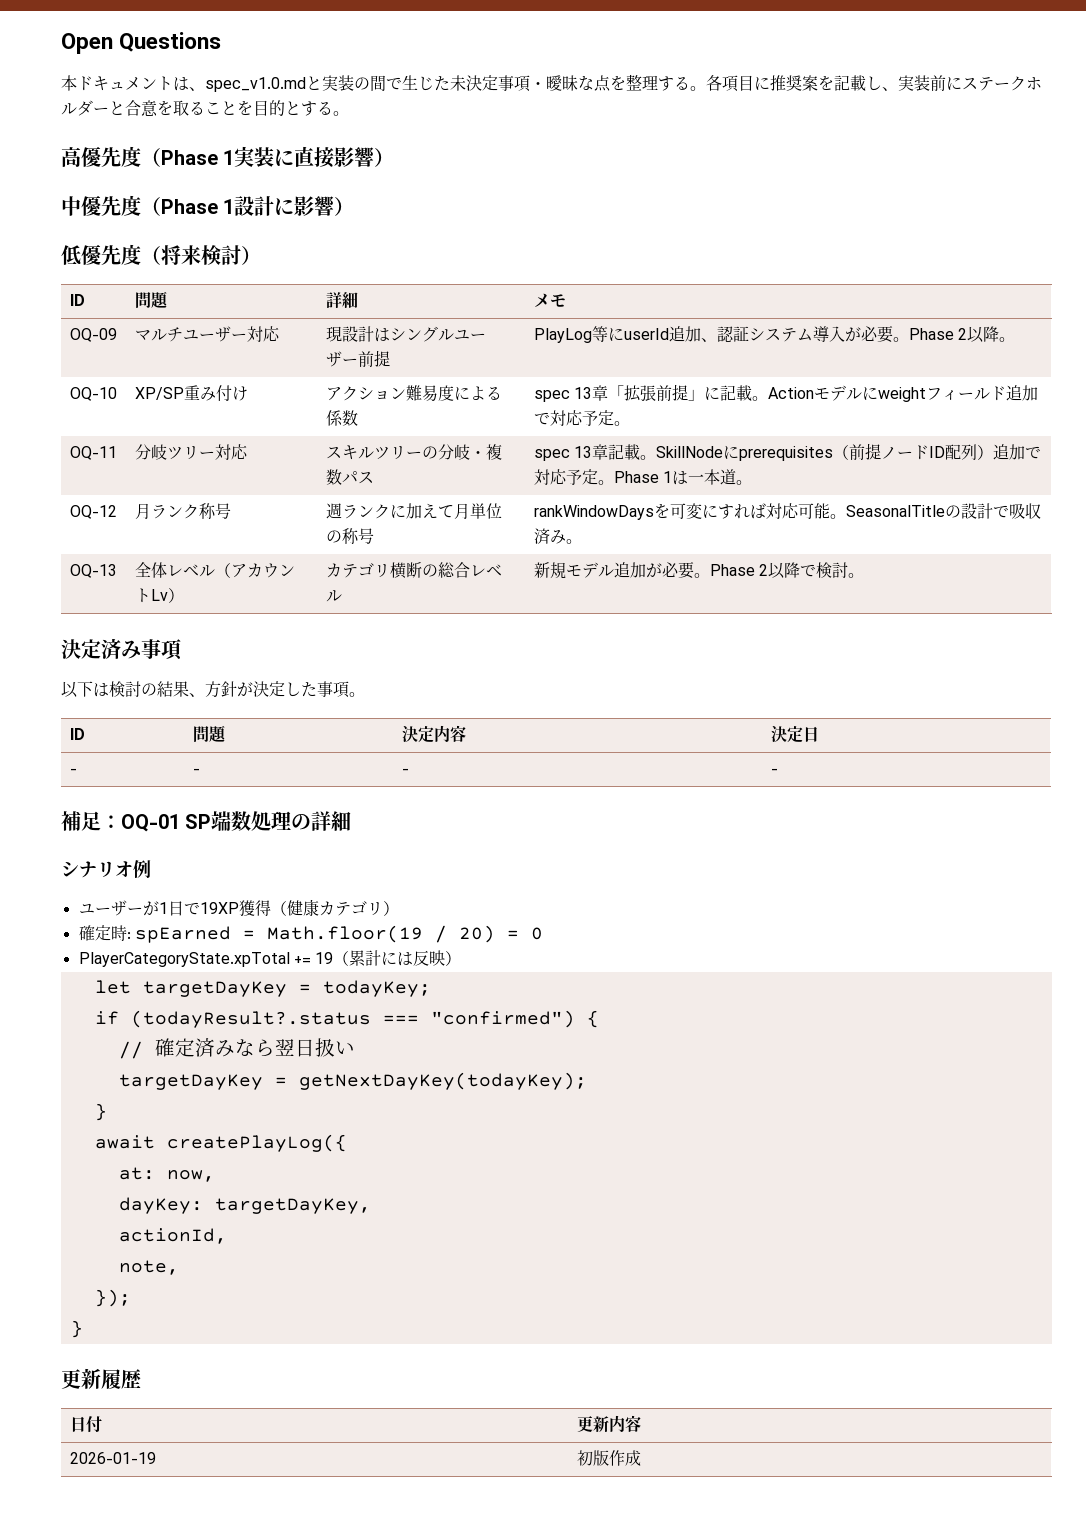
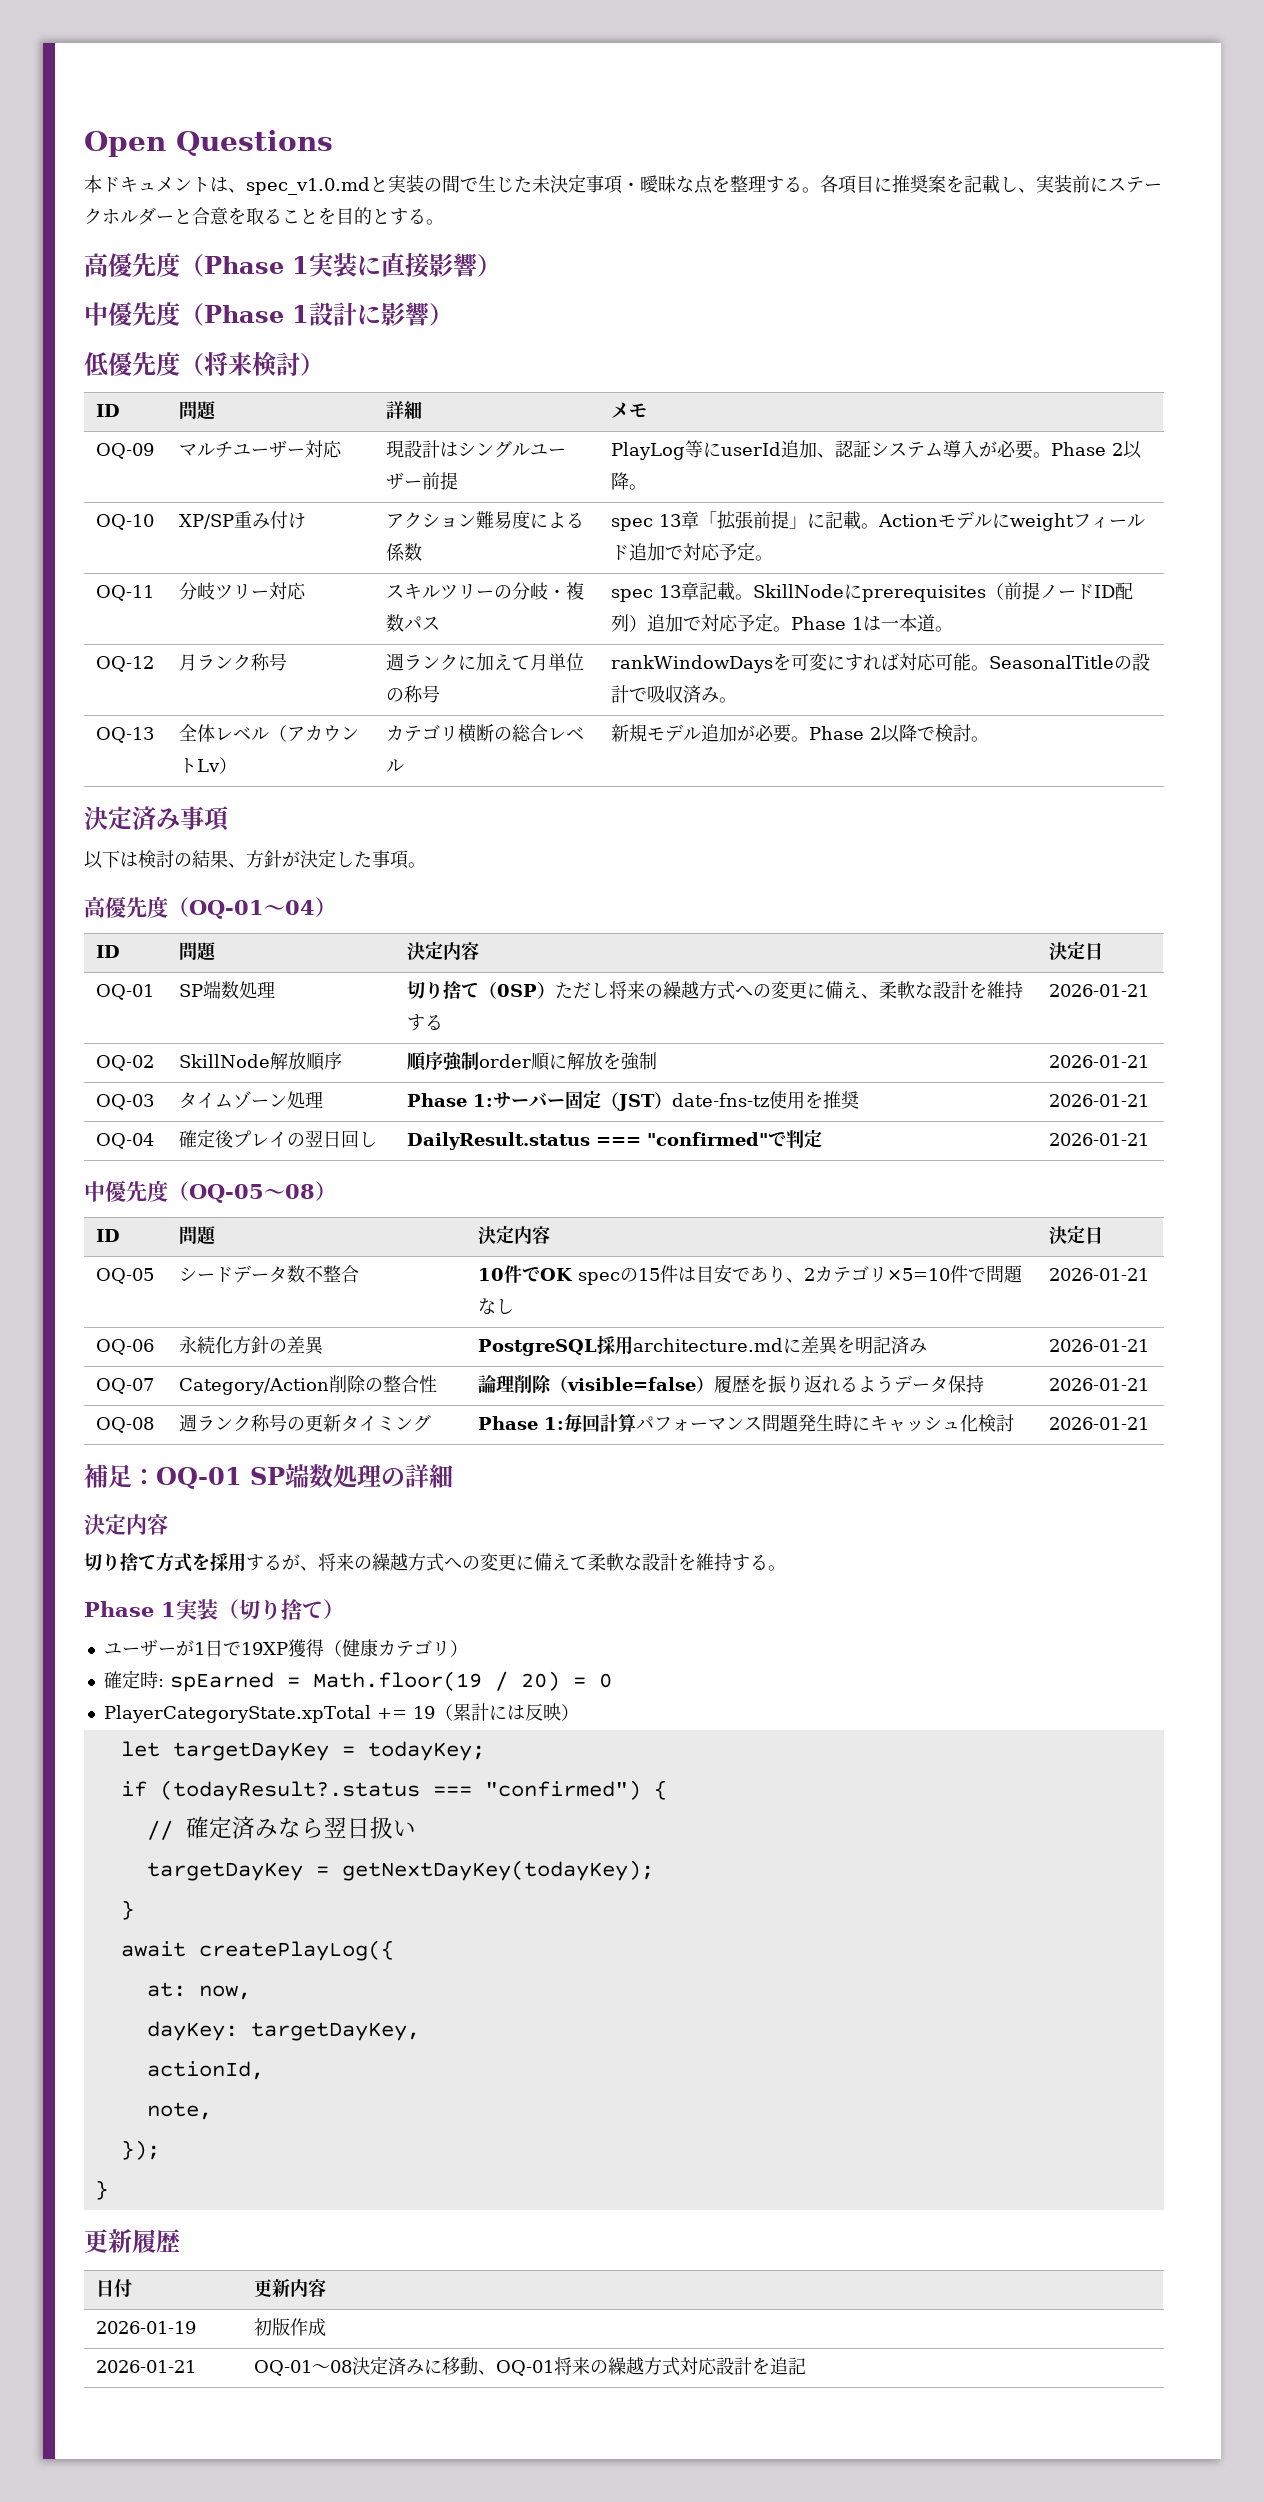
[69,728,85,740] [192,725,227,742] [401,725,466,743] [770,726,819,743] [69,768,77,774] [192,768,200,774] [401,768,409,774] [770,768,778,774] // ID | 問題 | 決定内容 | 決定日 // - | - | - | - -> [84,896,337,919] [96,945,121,958] [179,942,218,961] [407,941,480,960] [1049,941,1104,960] [96,984,155,1000] [179,981,276,999] [407,981,1024,1000] [407,1014,444,1031] [1049,984,1150,997] [96,1055,155,1071] [179,1052,343,1071] [407,1051,658,1072] [1049,1055,1150,1068] [96,1094,155,1110] [179,1091,324,1109] [407,1090,860,1111] [1049,1094,1150,1107] [96,1133,155,1149] [179,1129,378,1148] [407,1129,823,1150] [1049,1133,1150,1146] [84,1180,337,1203] [96,1229,121,1242] [179,1226,218,1245] [478,1225,551,1244] [1049,1225,1104,1244] [96,1268,155,1284] [179,1265,360,1283] [478,1264,1024,1285] [478,1298,515,1315] [1049,1268,1150,1281] [96,1339,155,1355] [179,1336,325,1355] [478,1336,928,1356] [1049,1339,1150,1352] [96,1378,155,1394] [179,1375,438,1395] [478,1375,985,1394] [1049,1378,1150,1391] [96,1417,155,1433] [179,1414,432,1432] [478,1414,1015,1432] [1049,1417,1150,1430] // 高優先度（OQ-01〜04） // ID | 問題 | 決定内容 | 決定日 // OQ-01 | SP端数処理 | 切り捨て（0SP）ただし将来の繰越方式への変更に備え、柔軟な設計を維持する | 2026-01-21 // OQ-02 | SkillNode解放順序 | 順序強制order順に解放を強制 | 2026-01-21 // OQ-03 | タイムゾーン処理 | Phase 1:サーバー固定（JST）date-fns-tz使用を推奨 | 2026-01-21 // OQ-04 | 確定後プレイの翌日回し | DailyResult.status === "confirmed"で判定 | 2026-01-21 // 中優先度（OQ-05〜08） // ID | 問題 | 決定内容 | 決定日 // OQ-05 | シードデータ数不整合 | 10件でOK specの15件は目安であり、2カテゴリ×5=10件で問題なし | 2026-01-21 // OQ-06 | 永続化方針の差異 | PostgreSQL採用architecture.mdに差異を明記済み | 2026-01-21 // OQ-07 | Category/Action削除の整合性 | 論理削除（visible=false）履歴を振り返れるようデータ保持 | 2026-01-21 // OQ-08 | 週ランク称号の更新タイミング | Phase 1:毎回計算パフォーマンス問題発生時にキャッシュ化検討 | 2026-01-21
[61,860,151,878] シナリオ例 -> [84,1513,168,1535] [84,1552,786,1572] [84,1599,344,1620] 決定内容 // 切り捨て方式を採用するが、将来の繰越方式への変更に備えて柔軟な設計を維持する。 // Phase 1実装（切り捨て）
(641, 1458) none -> [96,2360,197,2373] [254,2356,807,2376] // 2026-01-21 | OQ-01〜08決定済みに移動、OQ-01将来の繰越方式対応設計を追記

